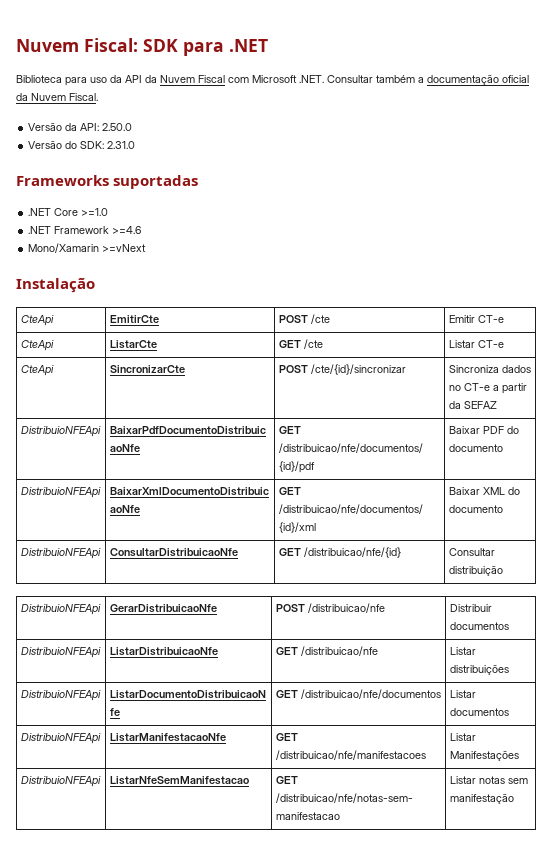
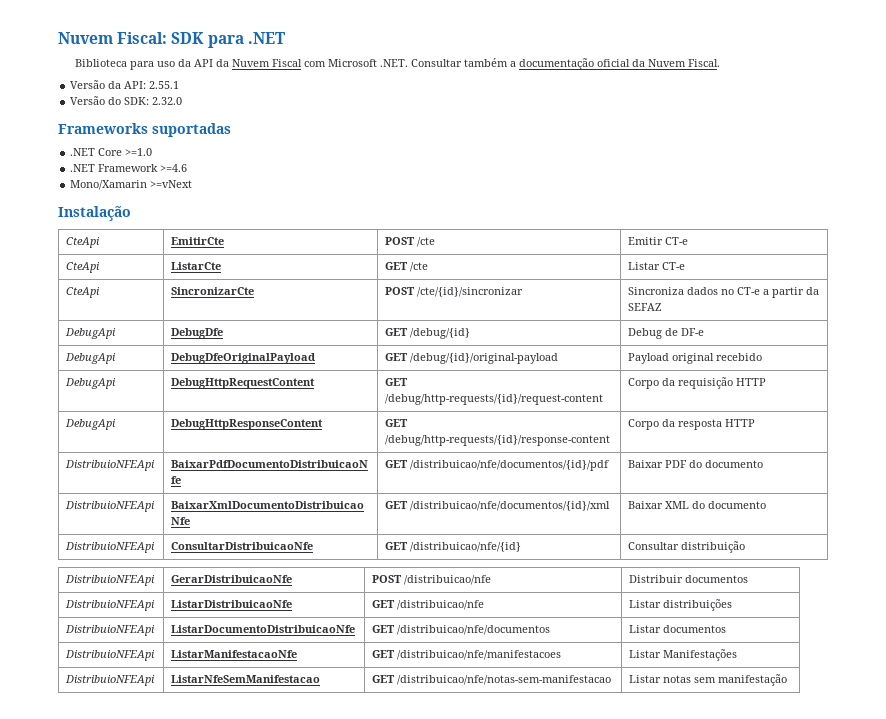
[102,123,133,131] 2.50.0 -> [149,81,180,89] 2.55.1
[107,141,136,149] 2.31.0 -> [152,97,183,105] 2.32.0
(497, 405) none -> [65,328,117,339] [171,328,224,339] [385,328,471,339] [628,328,705,339] [65,353,117,364] [171,353,316,364] [385,353,559,364] [628,353,763,364] [65,378,117,389] [171,378,316,389] [385,378,409,386] [385,394,604,405] [628,377,767,389] [65,419,117,430] [171,419,324,430] [385,419,409,427] [385,435,611,446] [628,419,756,430] // DebugApi | DebugDfe | GET /debug/{id} | Debug de DF-e // DebugApi | DebugDfeOriginalPayload | GET /debug/{id}/original-payload | Payload original recebido // DebugApi | DebugHttpRequestContent | GET /debug/http-requests/{id}/request-content | Corpo da requisição HTTP // DebugApi | DebugHttpResponseContent | GET /debug/http-requests/{id}/response-content | Corpo da resposta HTTP

